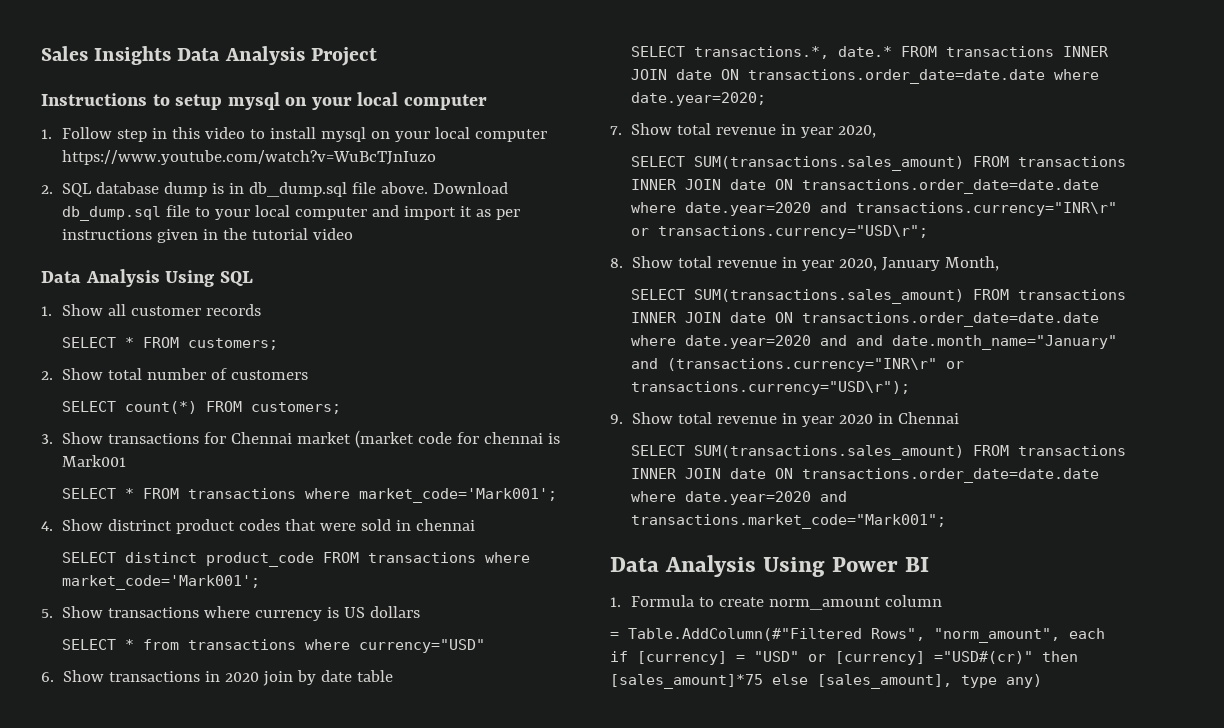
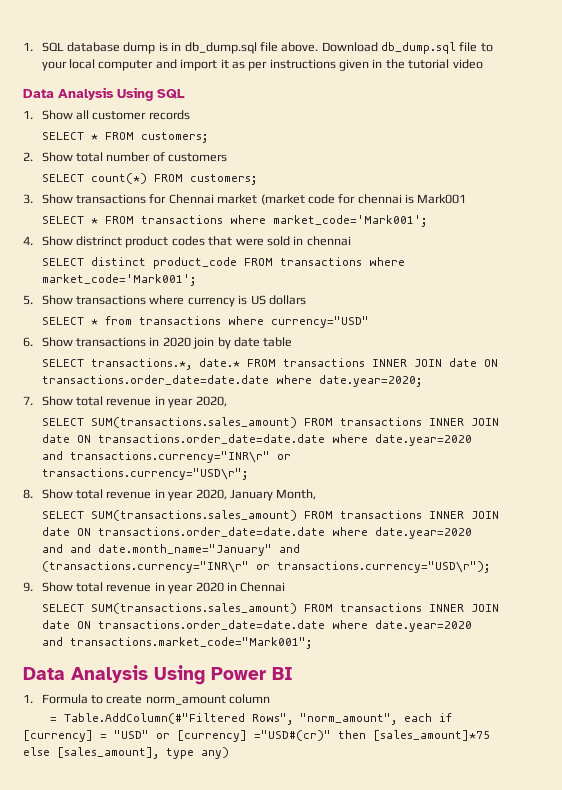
[41,46,377,66] [41,92,487,110] [41,127,548,142] [62,150,437,165] [41,185,53,194] Sales Insights Data Analysis Project // Instructions to setup mysql on your local computer // 1. Follow step in this video to install mysql on your local computer https://www.youtube.com/watch?v=WuBcTJnIuzo // 2. -> [23,42,33,51] 1.

